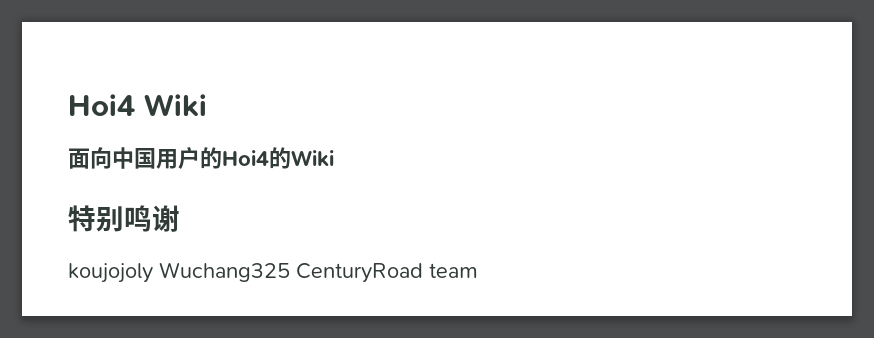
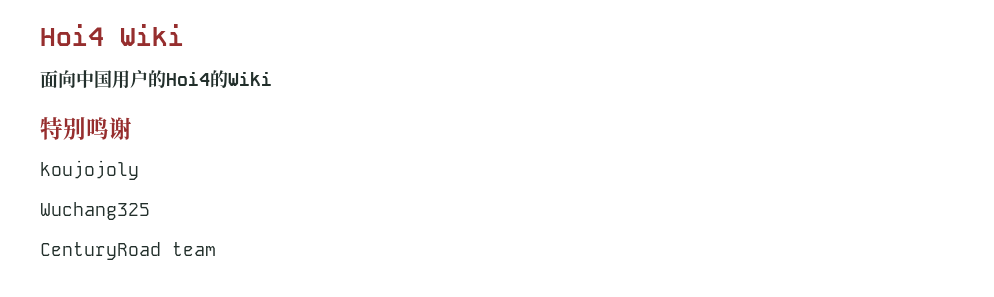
(153, 273) none -> (139, 170) //
(290, 272) none -> (150, 211) //

